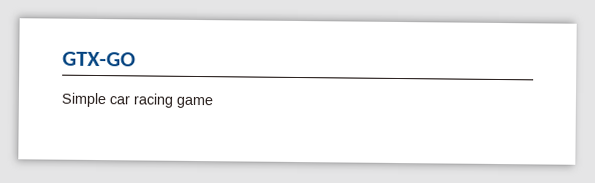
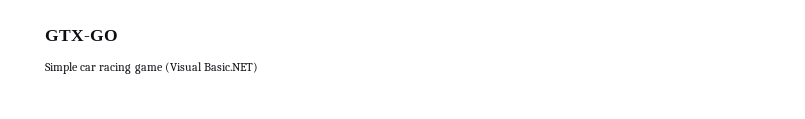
(213, 102) none -> [164,62,259,73] (Visual Basic.NET)

